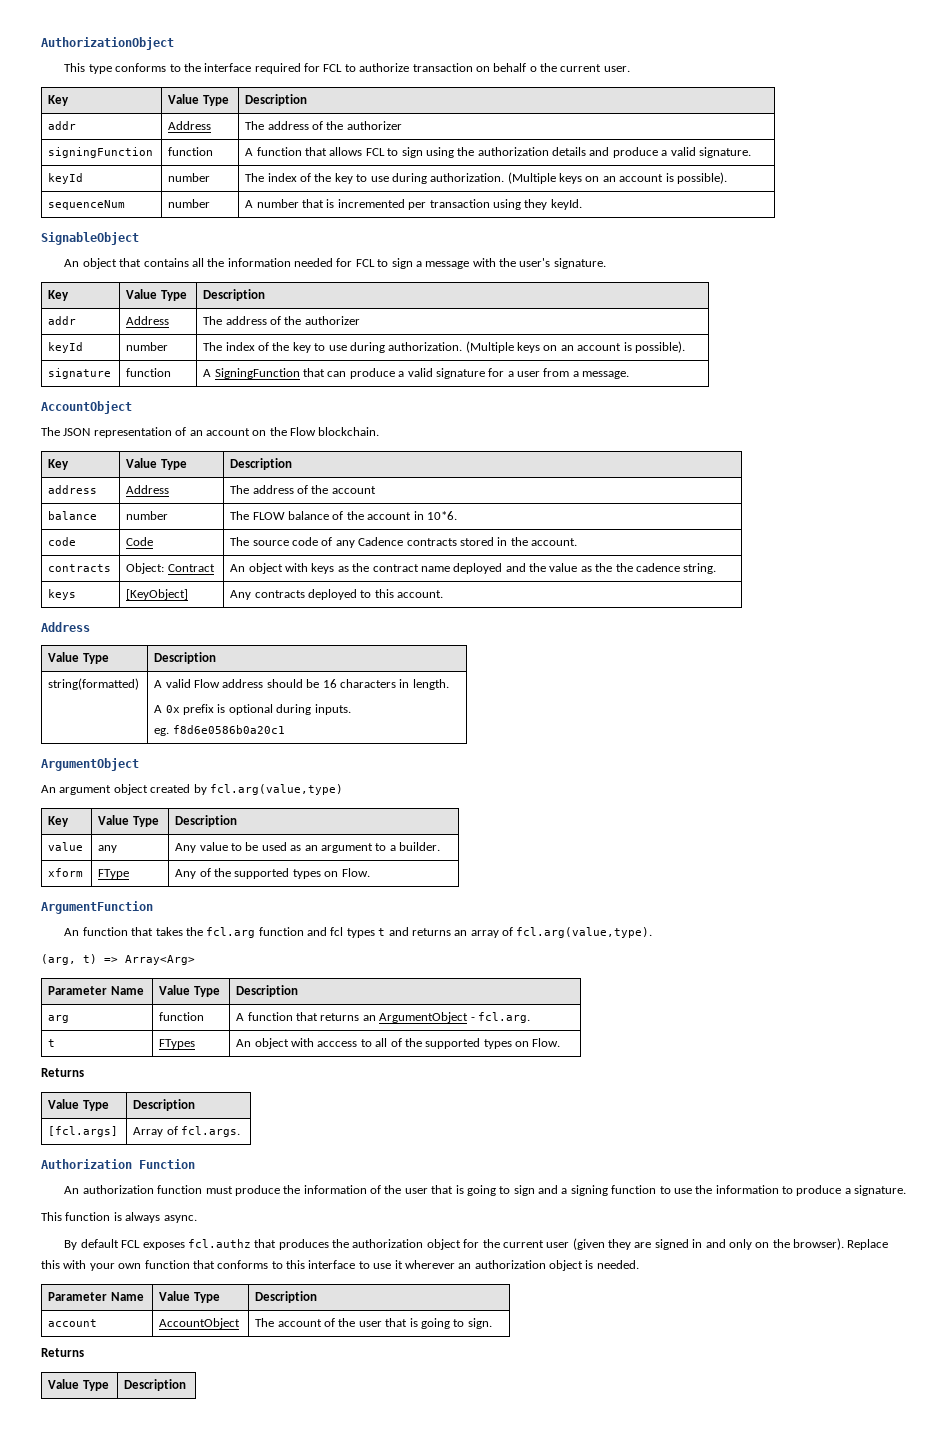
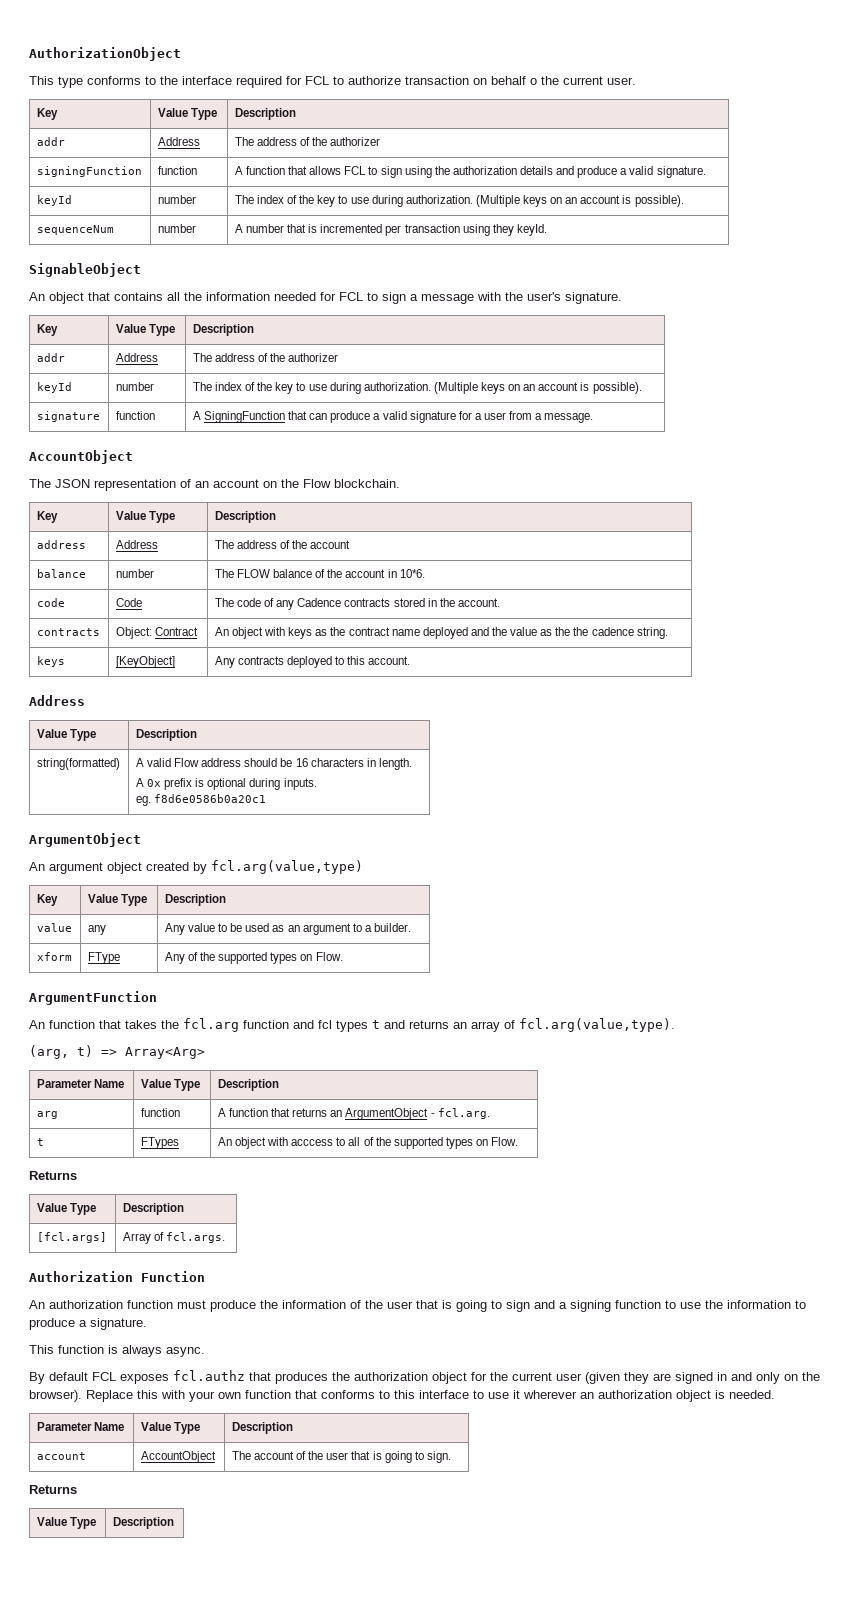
[252,540,289,546] source -> (234, 602) none

